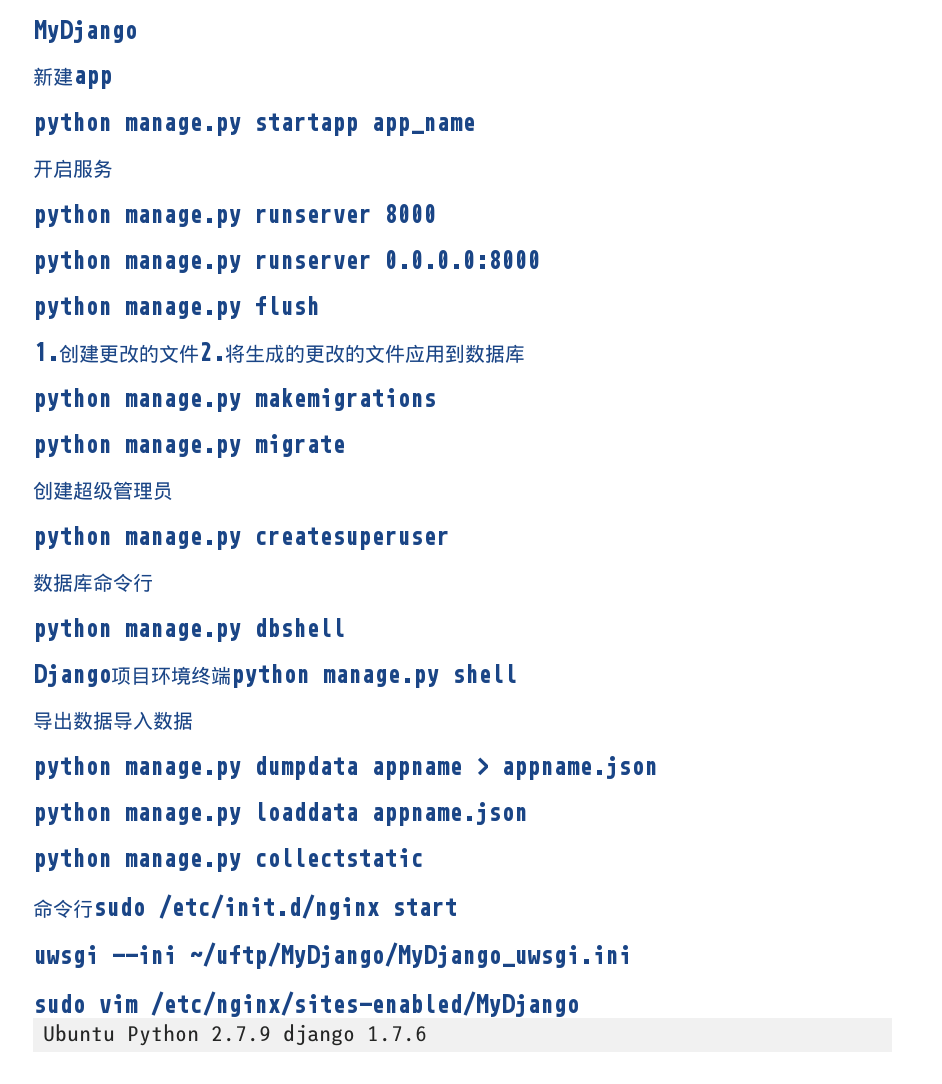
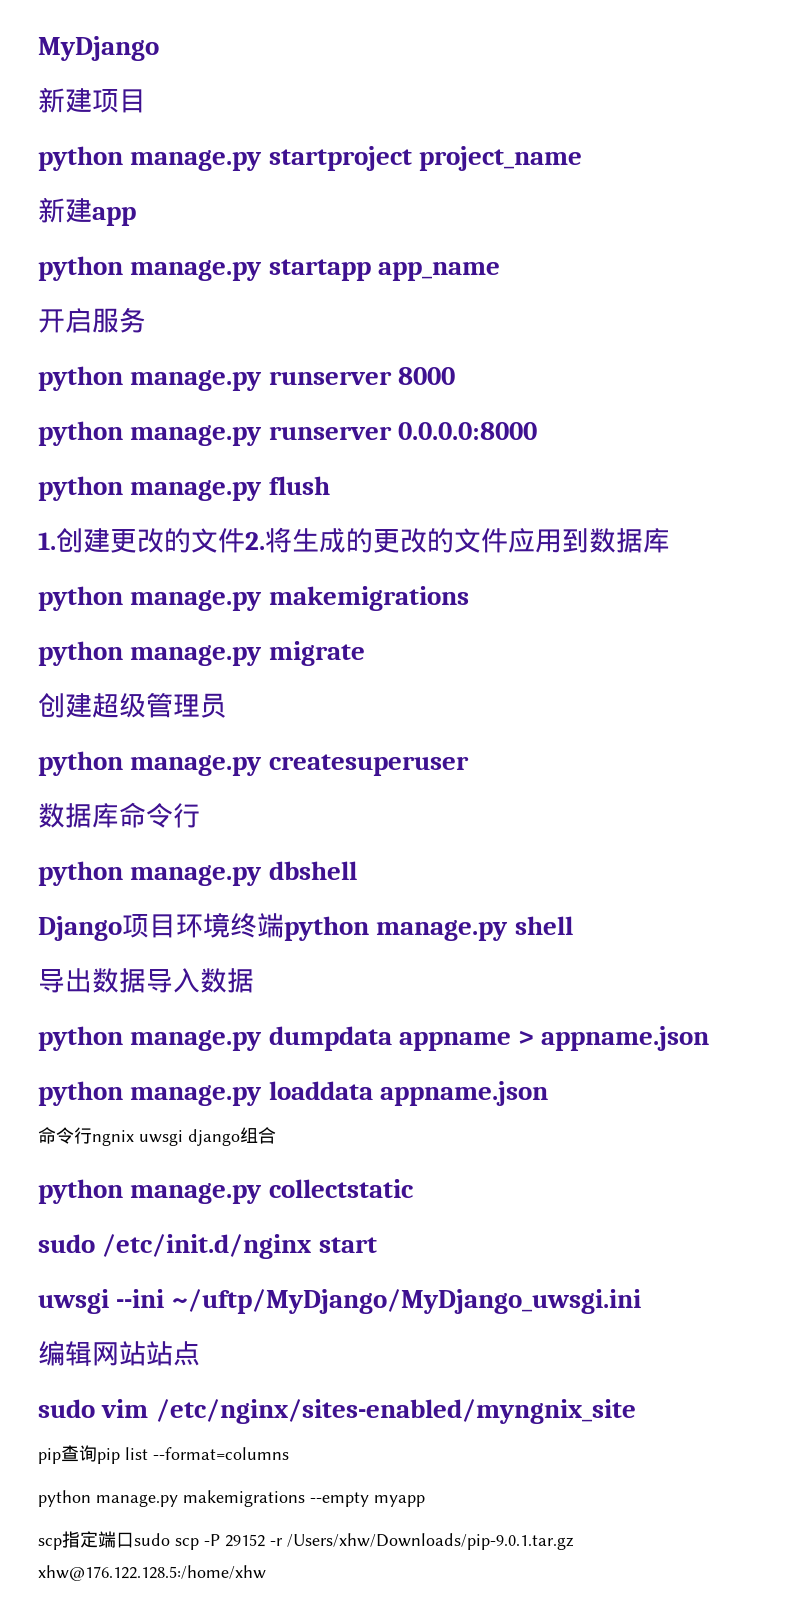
(137, 31) none -> [38,87,146,113] [38,146,582,171] // 新建项目 // python manage.py startproject project_name
(527, 814) none -> [38,1127,276,1146] // 命令行ngnix uwsgi django组合
[33,899,93,918] 命令行 -> (414, 1188) none
(631, 955) none -> [38,1341,200,1366] // 编辑网站站点
[150,991,579,1017] [42,1024,427,1046] /etc/nginx/sites-enabled/MyDjango // Ubuntu Python 2.7.9 django 1.7.6 -> [155,1399,636,1424] [38,1445,289,1464] [38,1490,425,1507] [38,1531,574,1550] [38,1565,266,1581] /etc/nginx/sites-enabled/myngnix_site // pip查询pip list --format=columns // python manage.py makemigrations --empty myapp // scp指定端口sudo scp -P 29152 -r /Users/xhw/Downloads/pip-9.0.1.tar.gz xhw@176.122.128.5:/home/xhw

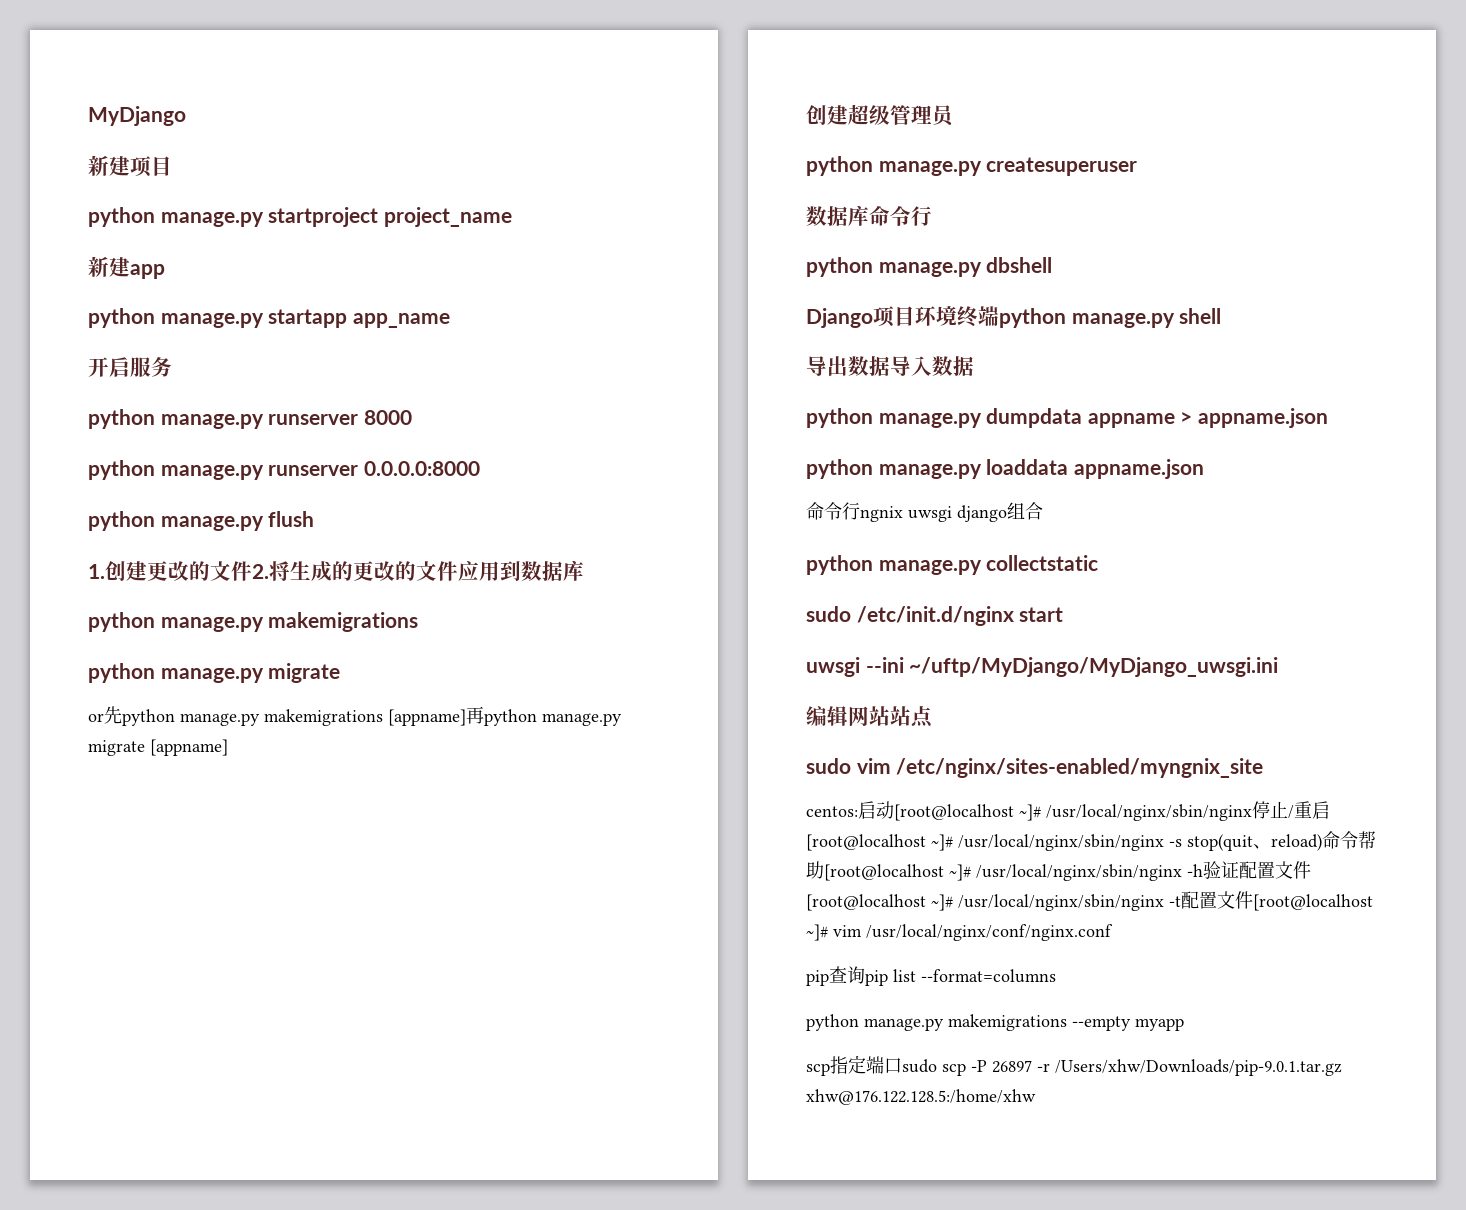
(365, 653) none -> [88,706,622,726] [88,739,228,756] // or先python manage.py makemigrations [appname]再python manage.py migrate [appname]
(636, 1411) none -> [806,801,1330,821] [806,831,1376,851] [806,861,1311,881] [806,891,1373,911] [806,924,1113,941] // centos:启动[root@localhost ~]# /usr/local/nginx/sbin/nginx停止/重启[root@localhost ~]# /usr/local/nginx/sbin/nginx -s stop(quit、reload)命令帮助[root@localhost ~]# /usr/local/nginx/sbin/nginx -h验证配置文件[root@localhost ~]# /usr/local/nginx/sbin/nginx -t配置文件[root@localhost ~]# vim /usr/local/nginx/conf/nginx.conf
[225,1534,265,1547] 29152 -> [992,1060,1032,1073] 26897

